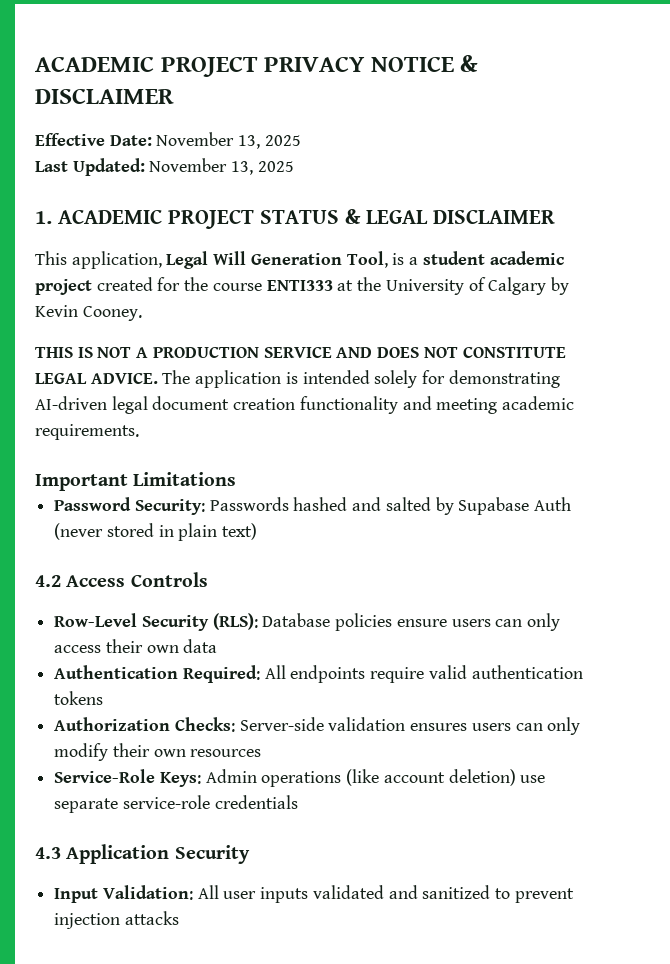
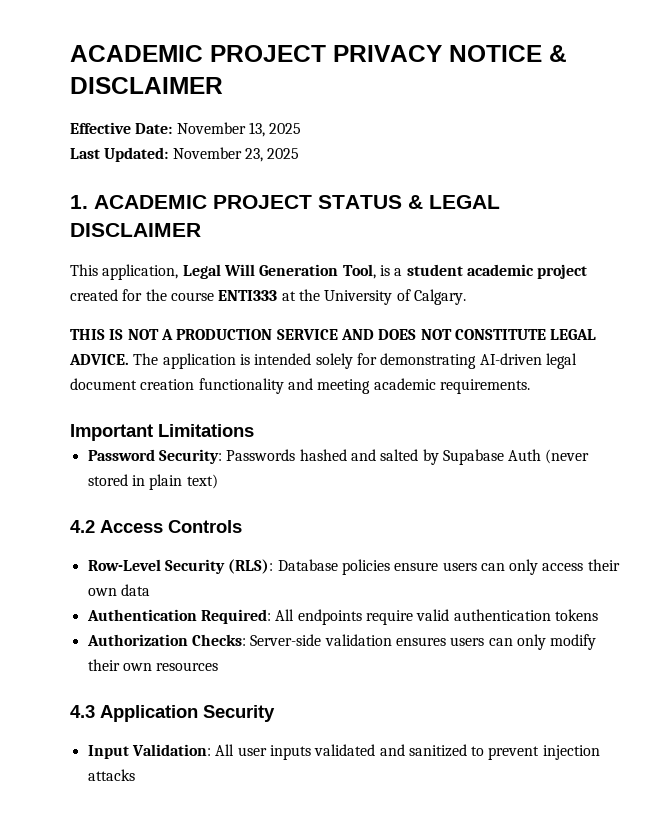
[231,161,254,175] 13, -> [244,148,263,162] 23,
[488,277,569,295] [35,305,142,321] Calgary by Kevin Cooney. -> [413,289,466,305] Calgary.
[54,769,546,787] [54,795,298,813] // Service-Role Keys: Admin operations (like account deletion) use separate service-role credentials -> (219, 666) none

